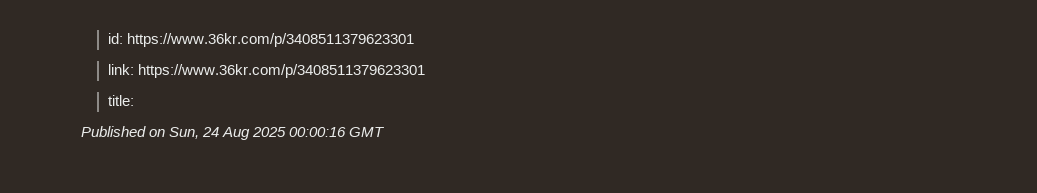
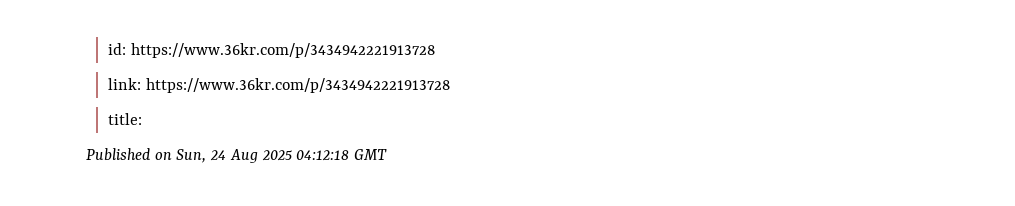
[126,33,414,47] https://www.36kr.com/p/3408511379623301 -> [130,43,435,58] https://www.36kr.com/p/3434942221913728
[137,64,425,78] https://www.36kr.com/p/3408511379623301 -> [145,78,450,93] https://www.36kr.com/p/3434942221913728
[289,127,347,137] 00:00:16 -> [296,150,350,161] 04:12:18

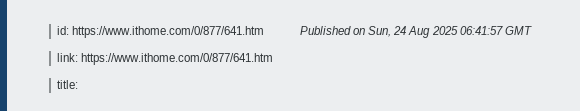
[130,43,435,58] https://www.36kr.com/p/3434942221913728 -> [71,26,264,38] https://www.ithome.com/0/877/641.htm
[145,78,450,93] https://www.36kr.com/p/3434942221913728 -> [80,53,273,65] https://www.ithome.com/0/877/641.htm
[296,150,350,161] 04:12:18 -> [459,26,503,35] 06:41:57

